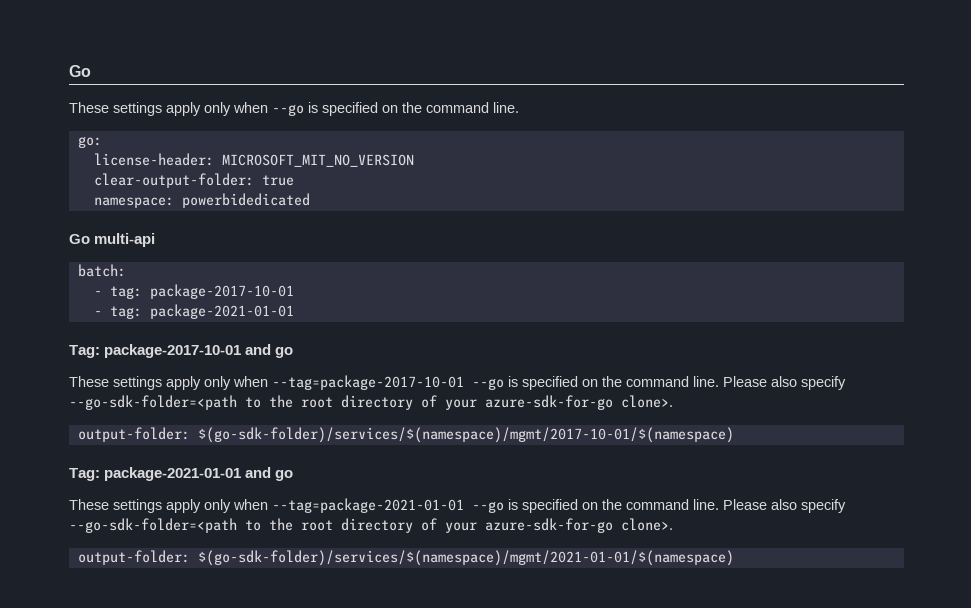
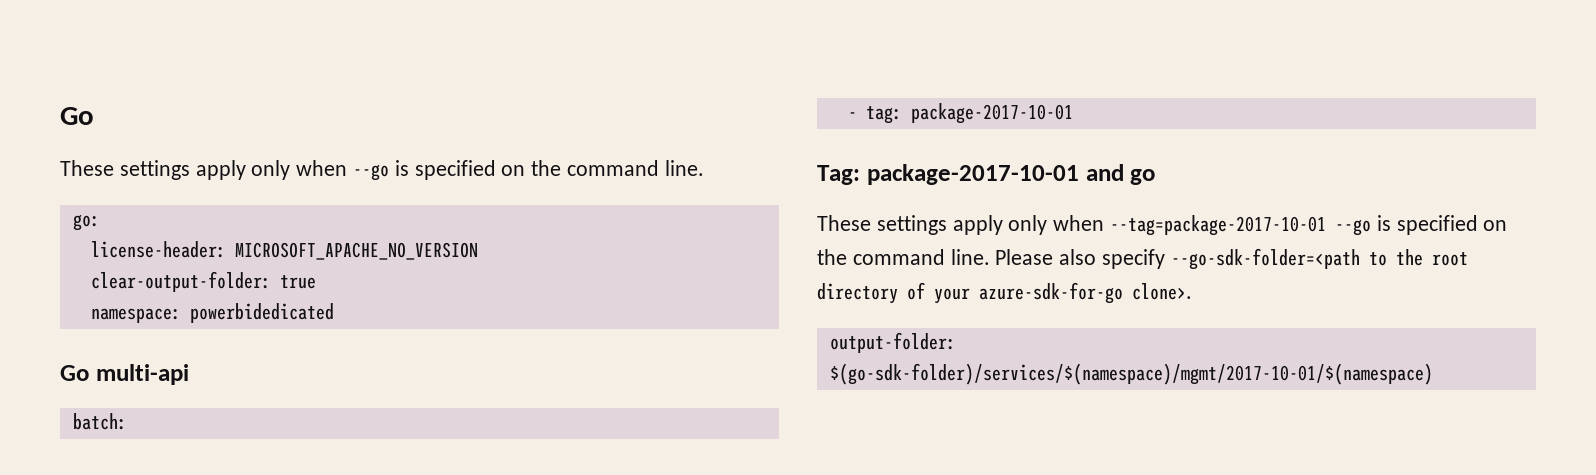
[221,154,414,167] MICROSOFT_MIT_NO_VERSION -> [234,242,478,260] MICROSOFT_APACHE_NO_VERSION
[93,304,294,319] // - tag: package-2021-01-01 -> (1073, 113) none
[69,467,294,481] [69,498,846,513] [69,518,673,533] [77,550,734,566] // Tag: package-2021-01-01 and go // These settings apply only when --tag=package-2021-01-01 --go is specified on the command line. Please also specify --go-sdk-folder=<path to the root directory of your azure-sdk-for-go clone>. // output-folder: $(go-sdk-folder)/services/$(namespace)/mgmt/2021-01-01/$(namespace) -> (1433, 374) none

